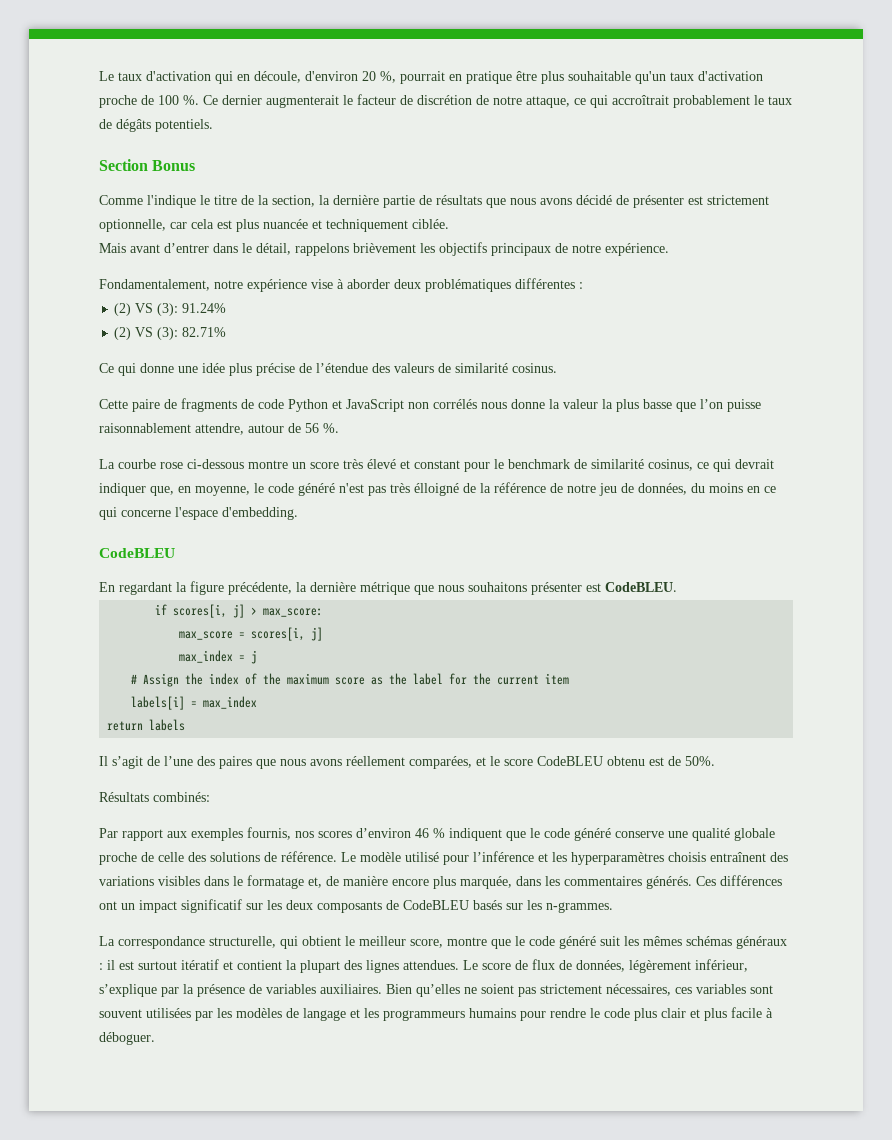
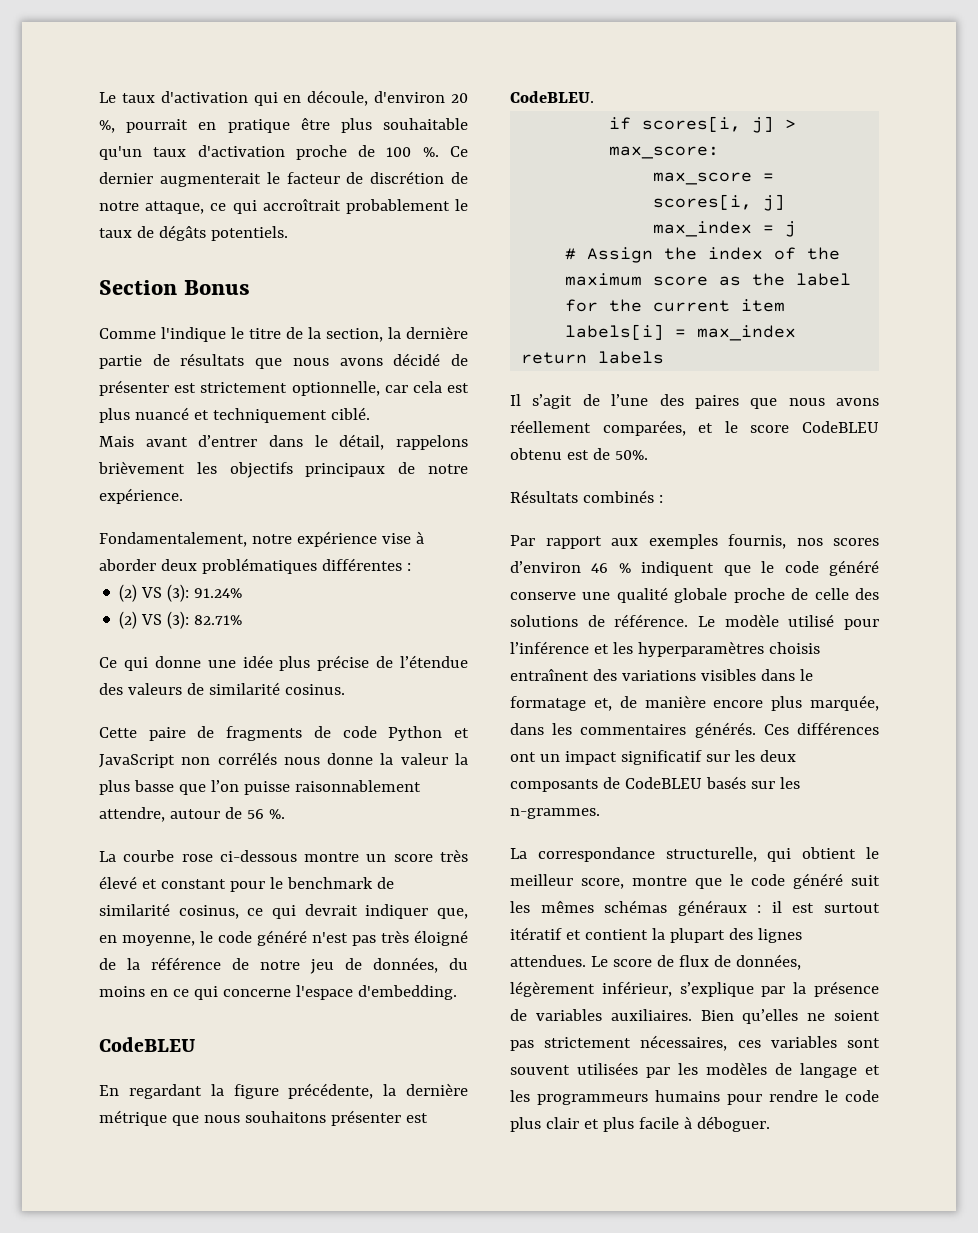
[263,219,308,229] nuancée -> [134,407,189,420] nuancé
[412,219,449,229] ciblée. -> [330,407,370,420] ciblé.
[414,483,459,496] élloigné -> [414,930,468,946] éloigné
[153,792,210,802] combinés: -> [582,490,663,503] combinés :

